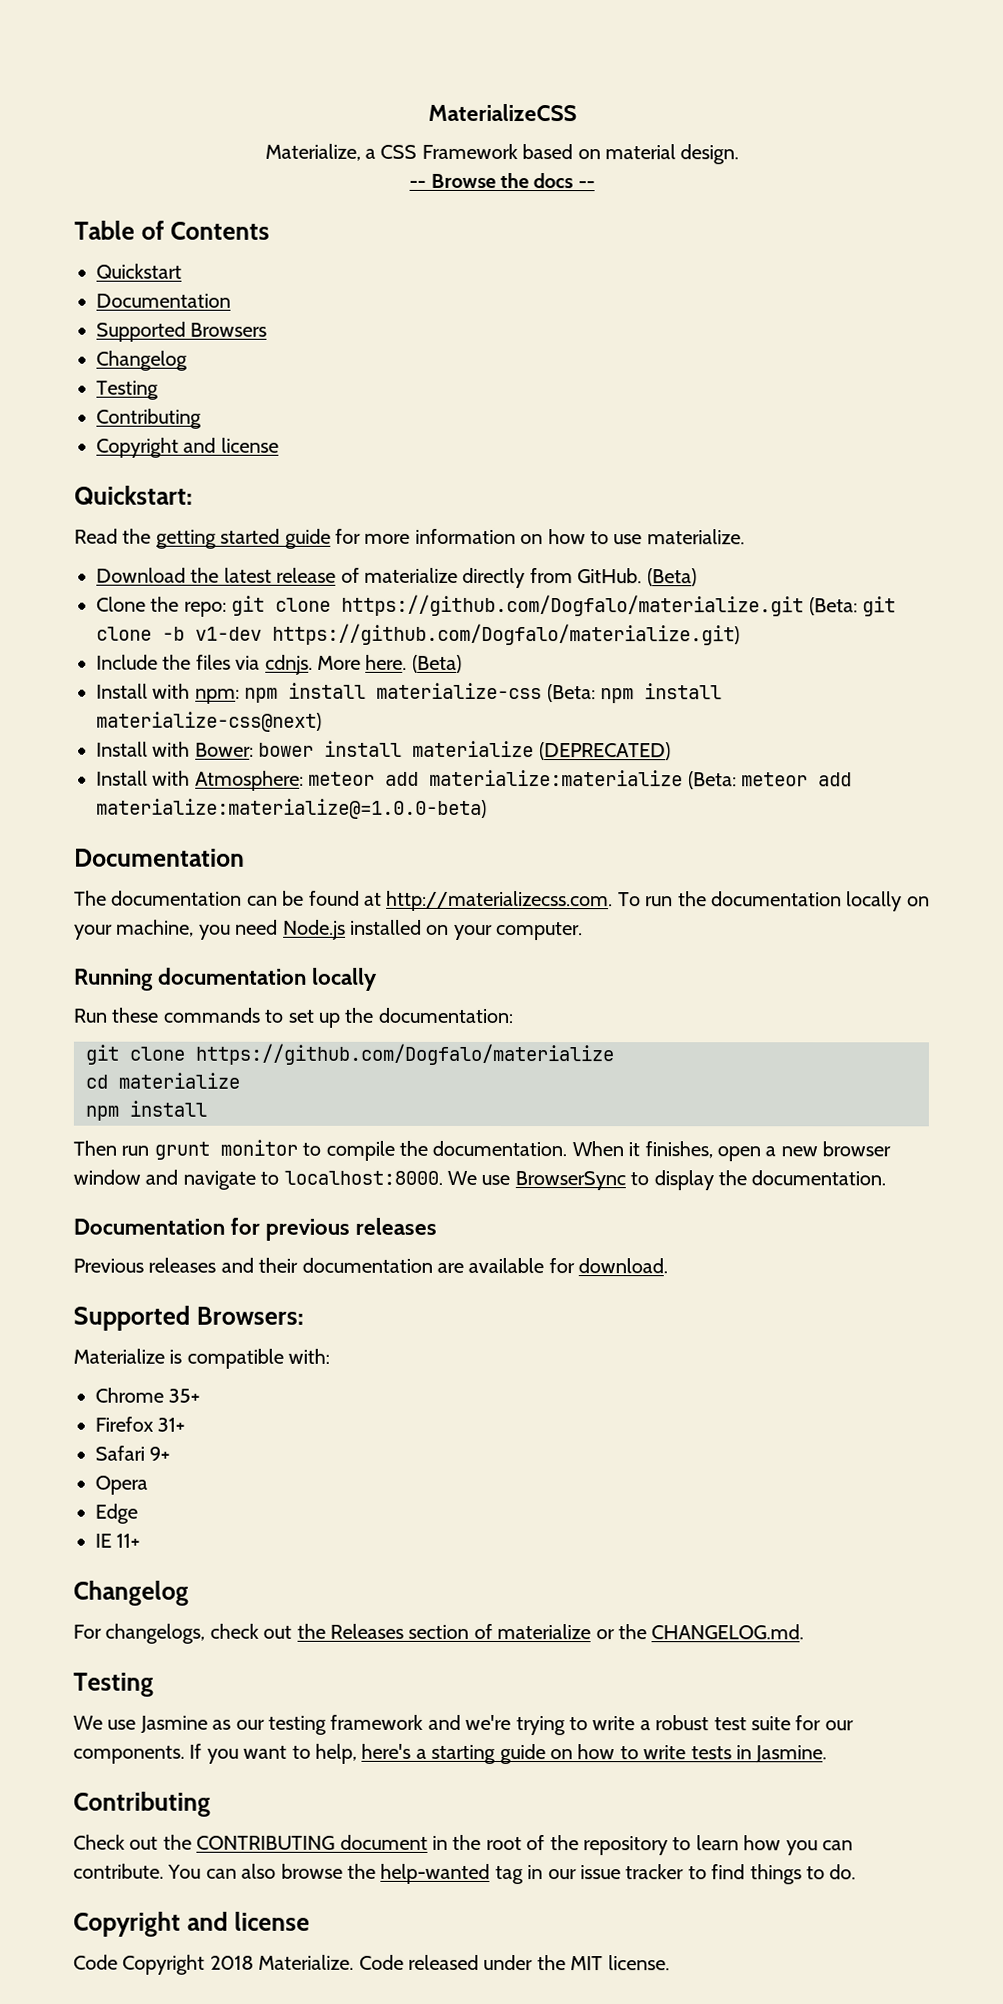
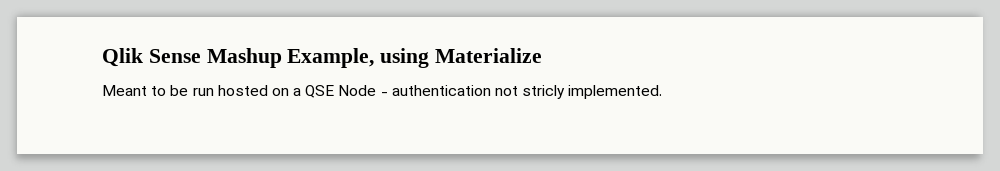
[427,103,577,122] [264,143,740,165] [409,172,595,189] [74,220,271,240] [96,263,182,279] [96,293,231,308] [96,321,268,342] [96,350,188,371] [96,380,159,400] [96,408,202,429] [96,437,279,458] [74,485,193,505] [74,528,745,549] [96,567,697,589] [96,594,896,617] [96,623,740,646] [96,654,462,675] [96,682,722,704] [96,711,322,732] [96,740,671,761] [96,769,852,791] [96,798,487,819] [74,848,245,867] [74,890,930,912] [74,919,584,941] [74,967,379,991] [73,1007,513,1028] [85,1043,614,1066] [85,1072,240,1089] [85,1100,207,1121] [73,1139,892,1162] [73,1169,887,1191] [73,1217,438,1241] [73,1257,669,1274] [73,1305,304,1331] [73,1348,331,1369] [95,1387,201,1403] [95,1416,186,1432] [95,1445,171,1461] [95,1475,148,1495] [95,1503,138,1524] [95,1533,141,1548] [73,1580,189,1606] [73,1623,805,1644] [73,1672,154,1697] [73,1714,854,1736] [73,1743,828,1765] [73,1791,211,1817] [73,1834,853,1856] [73,1863,857,1885] [73,1911,310,1937] [73,1954,670,1975] MaterializeCSS // Materialize, a CSS Framework based on material design. // -- Browse the docs -- // Table of Contents // Quickstart // Documentation // Supported Browsers // Changelog // Testing // Contributing // Copyright and license // Quickstart: // Read the getting started guide for more information on how to use materialize. // Download the latest release of materialize directly from GitHub. (Beta) // Clone the repo: git clone https://github.com/Dogfalo/materialize.git (Beta: git clone -b v1-dev https://github.com/Dogfalo/materialize.git) // Include the files via cdnjs. More here. (Beta) // Install with npm: npm install materialize-css (Beta: npm install materialize-css@next) // Install with Bower: bower install materialize (DEPRECATED) // Install with Atmosphere: meteor add materialize:materialize (Beta: meteor add materialize:materialize@=1.0.0-beta) // Documentation // The documentation can be found at http://materializecss.com. To run the documentation locally on your machine, you need Node.js installed on your computer. // Running documentation locally // Run these commands to set up the documentation: // git clone https://github.com/Dogfalo/materialize // cd materialize // npm install // Then run grunt monitor to compile the documentation. When it finishes, open a new browser window and navigate to localhost:8000. We use BrowserSync to display the documentation. // Documentation for previous releases // Previous releases and their documentation are available for download. // Supported Browsers: // Materialize is compatible with: // Chrome 35+ // Firefox 31+ // Safari 9+ // Opera // Edge // IE 11+ // Changelog // For changelogs, check out the Releases section of materialize or the CHANGELOG.md. // Testing // We use Jasmine as our testing framework and we're trying to write a robust test suite for our components. If you want to help, here's a starting guide on how to write tests in Jasmine. // Contributing // Check out the CONTRIBUTING document in the root of the repository to learn how you can contribute. You can also browse the help-wanted tag in our issue tracker to find things to do. // Copyright and license // Code Copyright 2018 Materialize. Code released under the MIT license. -> [102,48,543,68] [102,85,663,99] Qlik Sense Mashup Example, using Materialize // Meant to be run hosted on a QSE Node - authentication not stricly implemented.

